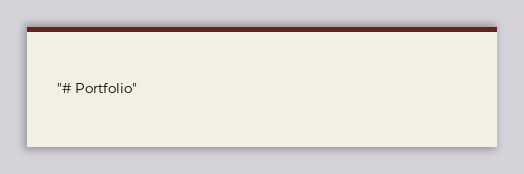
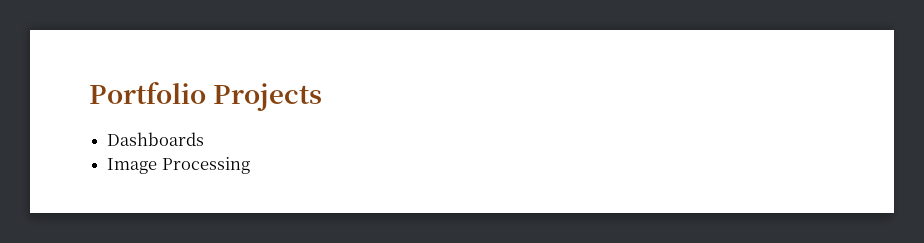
[57,83,137,93] "# Portfolio" -> [89,82,323,111] [107,132,205,146] [107,157,250,174] Portfolio Projects // Dashboards // Image Processing

